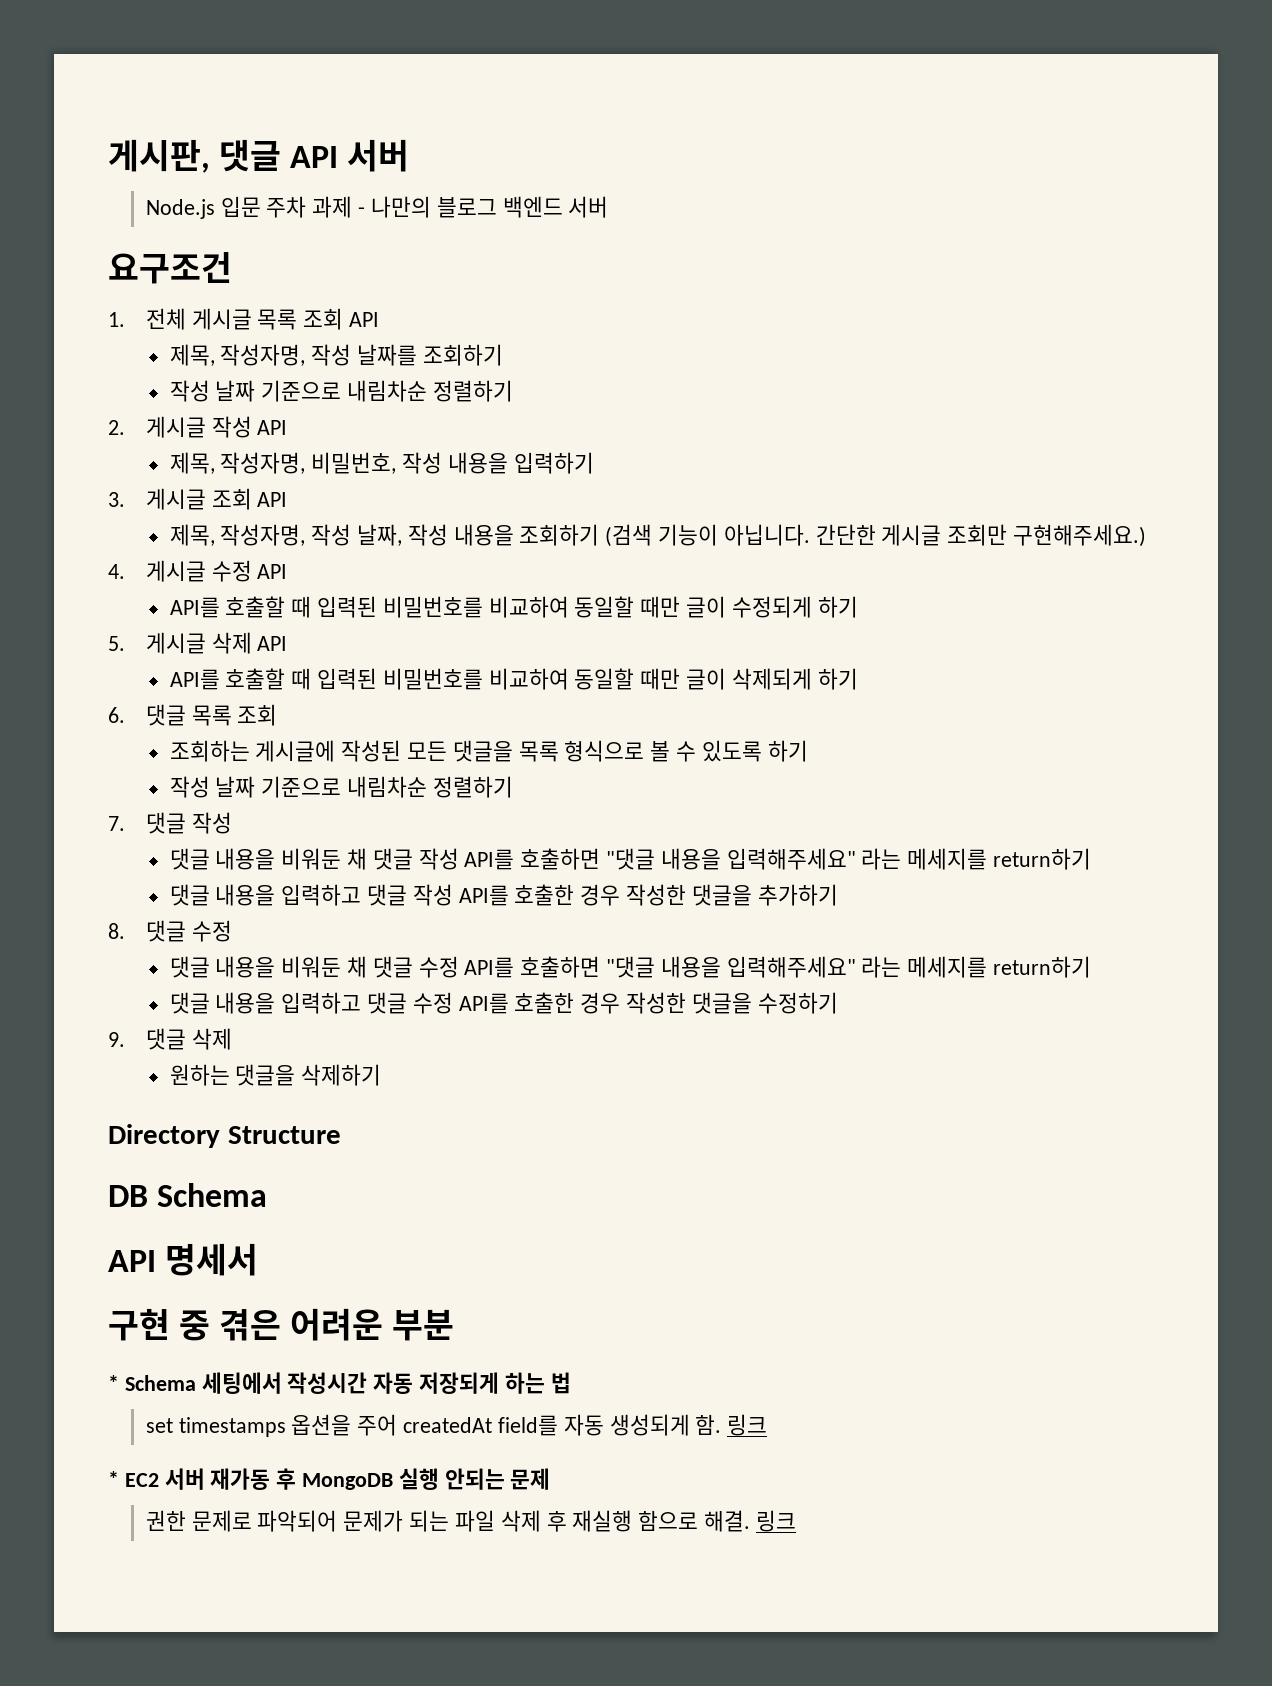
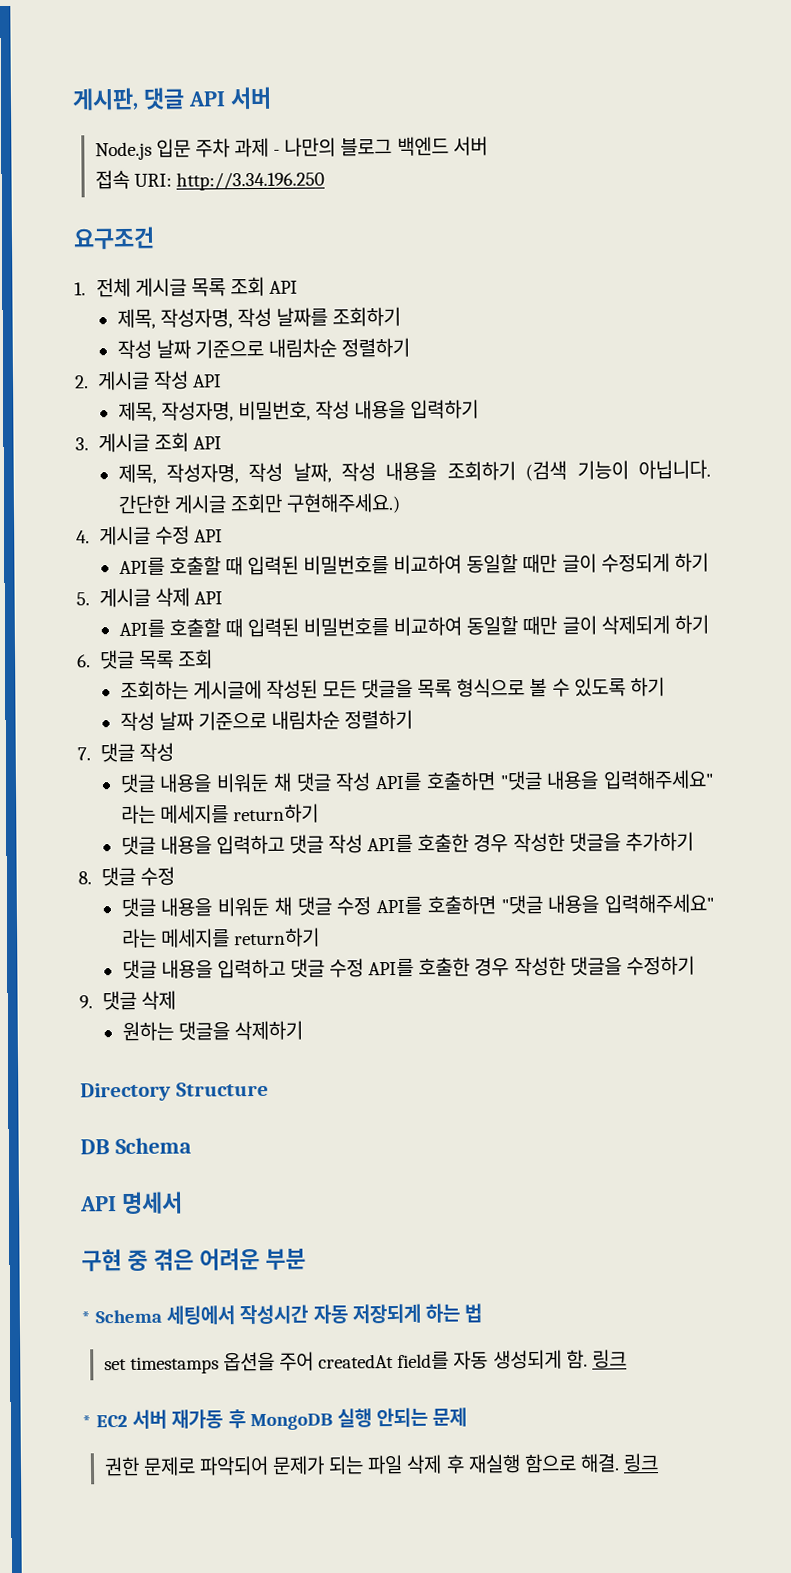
(609, 207) none -> [94,169,325,191] // 접속 URI: http://3.34.196.250

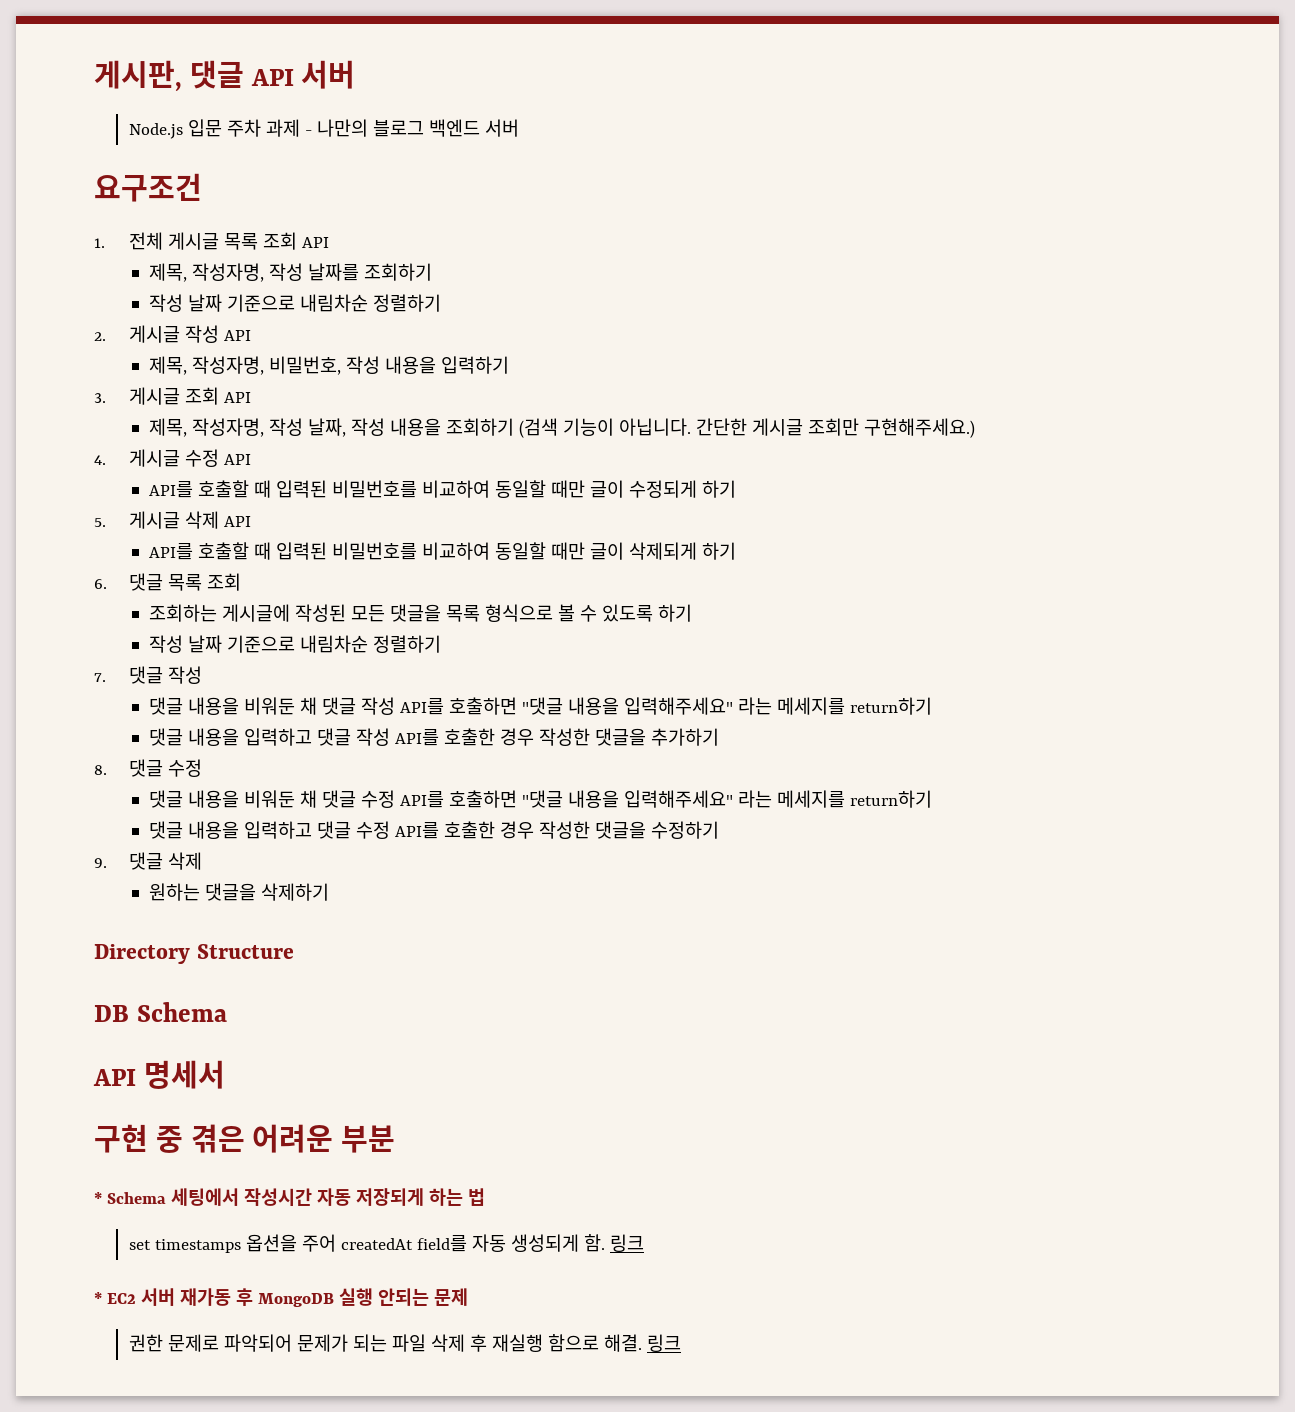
[94,169,325,191] // 접속 URI: http://3.34.196.250 -> (519, 128) none

